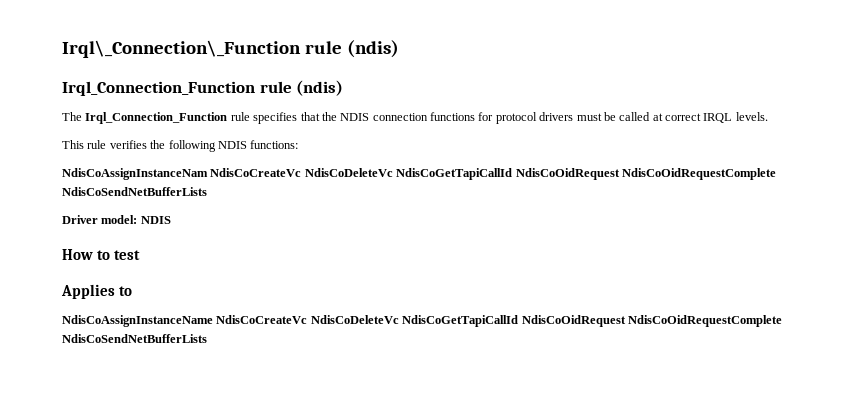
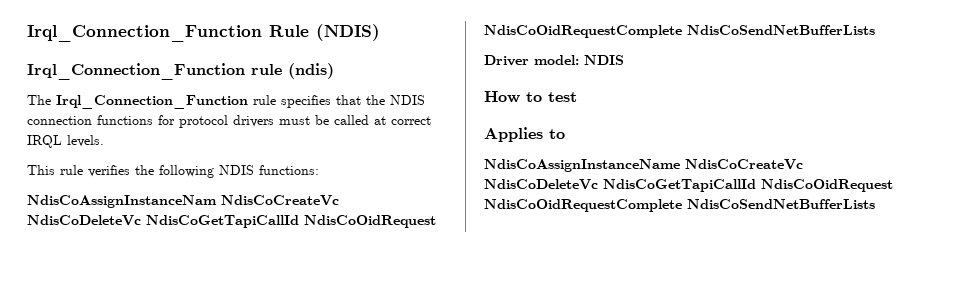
[62,40,400,58] Irql\_Connection\_Function rule (ndis) -> [27,24,380,42] Irql_Connection_Function Rule (NDIS)

